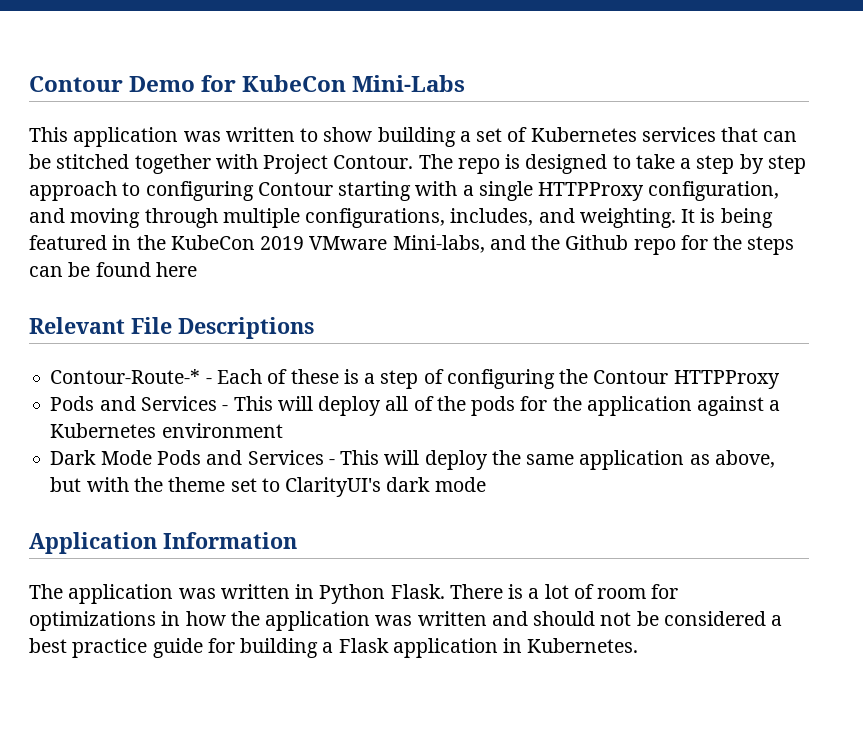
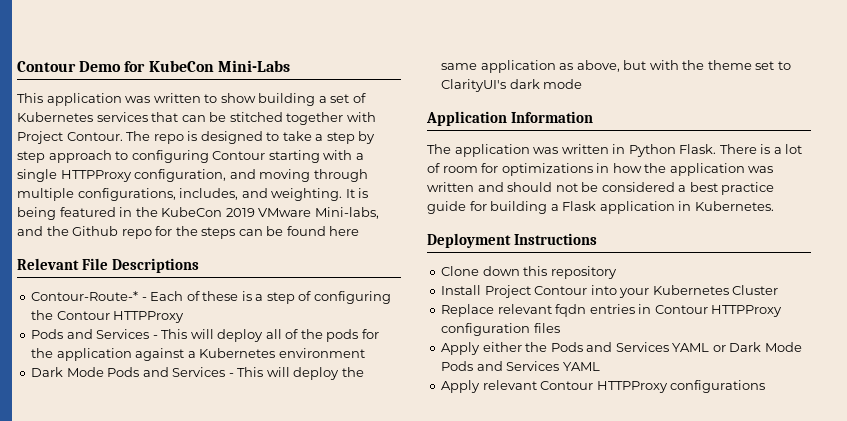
(639, 645) none -> [427,233,598,248] [441,266,617,279] [441,285,779,298] [441,304,783,317] [441,323,560,336] [441,342,802,355] [441,361,600,371] [441,380,766,393] // Deployment Instructions // Clone down this repository // Install Project Contour into your Kubernetes Cluster // Replace relevant fqdn entries in Contour HTTPProxy configuration files // Apply either the Pods and Services YAML or Dark Mode Pods and Services YAML // Apply relevant Contour HTTPProxy configurations

